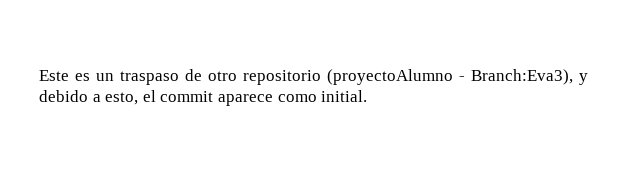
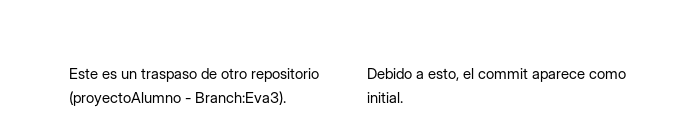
[471,69,588,85] [39,90,88,102] Branch:Eva3), y debido -> [195,91,287,105] [367,68,412,79] Branch:Eva3). Debido

